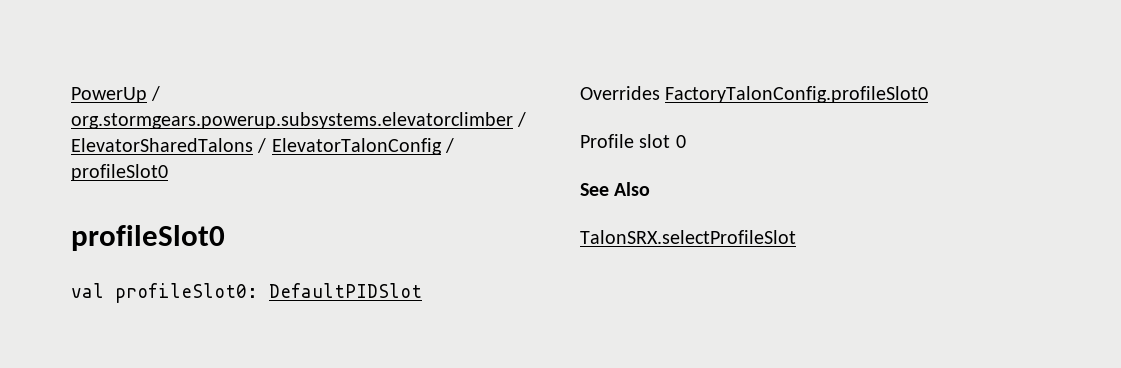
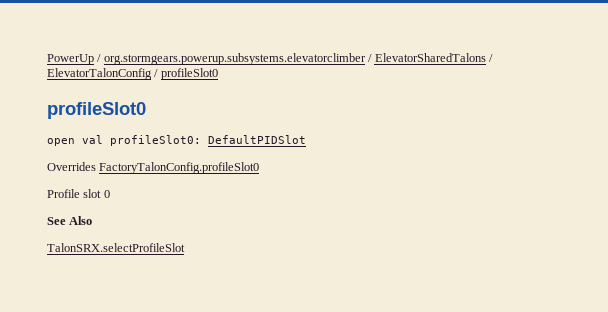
(225, 238) none -> [47,138,75,146] open

